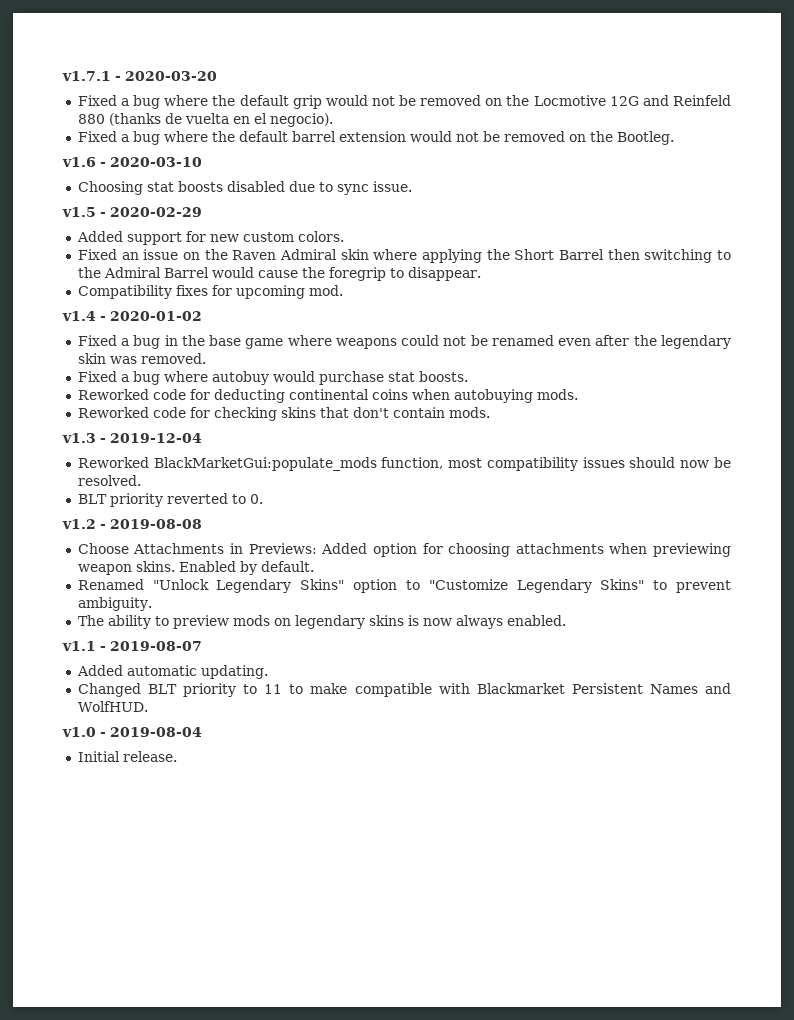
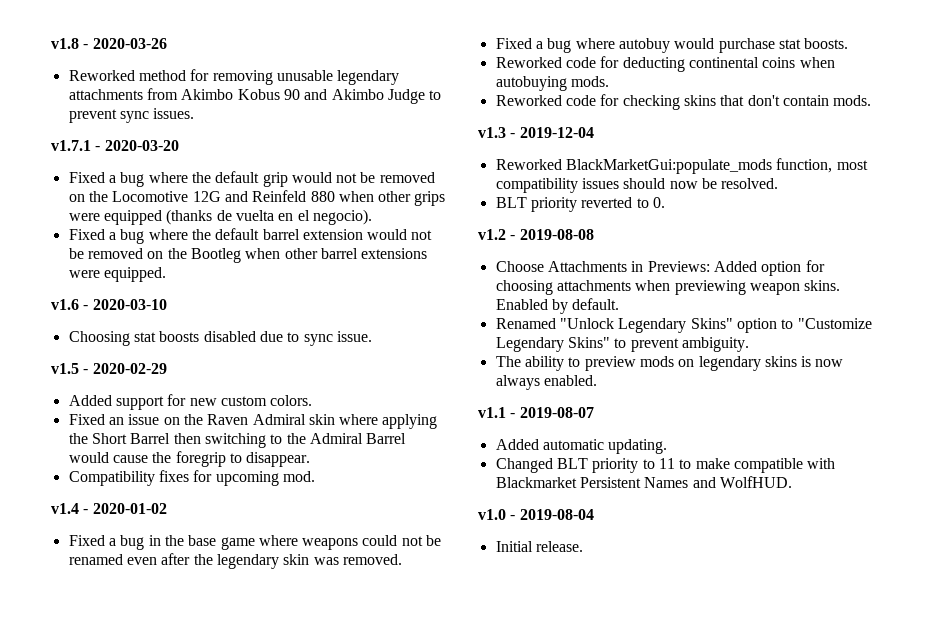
(62, 76) none -> [51,38,167,49] [68,69,400,85] [68,88,442,104] [68,108,195,123] v1.8 - 2020-03-26 // Reworked method for removing unusable legendary attachments from Akimbo Kobus 90 and Akimbo Judge to prevent sync issues. //
[533,95,606,106] Locmotive -> [112,191,189,202] Locomotive
(105, 119) none -> [338,191,446,206] [68,210,162,225] when other grips were equipped
[616,131,674,145] Bootleg. -> [190,248,428,263] [68,267,166,282] Bootleg when other barrel extensions were equipped.

